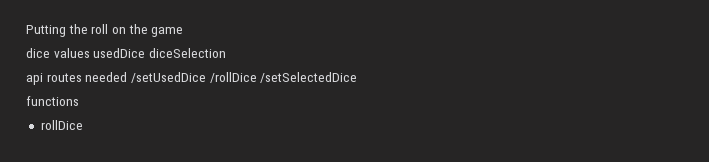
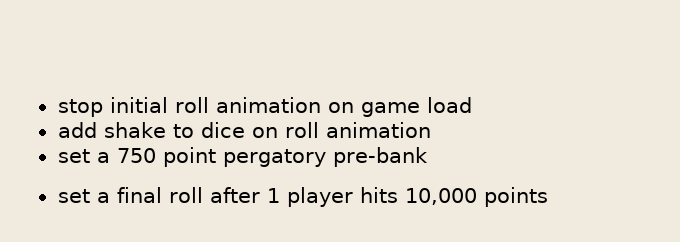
[26,24,184,37] [26,48,226,58] [26,72,358,85] [26,96,79,106] [40,120,83,130] Putting the roll on the game // dice values usedDice diceSelection // api routes needed /setUsedDice /rollDice /setSelectedDice // functions // rollDice -> [57,97,472,117] [57,122,431,138] [57,147,428,167] [57,187,548,207] stop initial roll animation on game load // add shake to dice on roll animation // set a 750 point pergatory pre-bank // set a final roll after 1 player hits 10,000 points

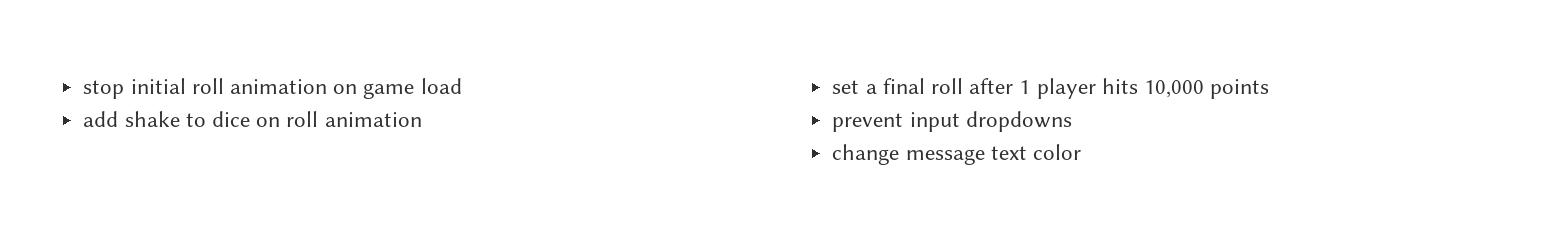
[57,147,428,167] // set a 750 point pergatory pre-bank -> (422, 119) none
(548, 197) none -> [832,111,1072,132] [832,144,1081,165] // prevent input dropdowns // change message text color

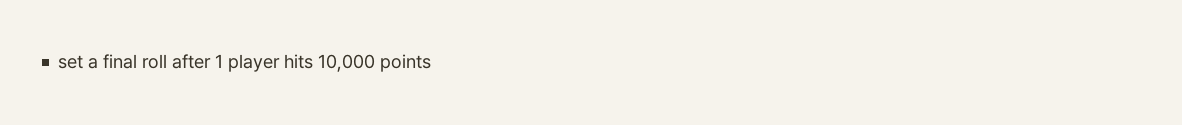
[83,78,462,99] [83,111,422,127] stop initial roll animation on game load // add shake to dice on roll animation // -> (58, 62) none
[832,111,1072,132] [832,144,1081,165] // prevent input dropdowns // change message text color -> (432, 63) none

